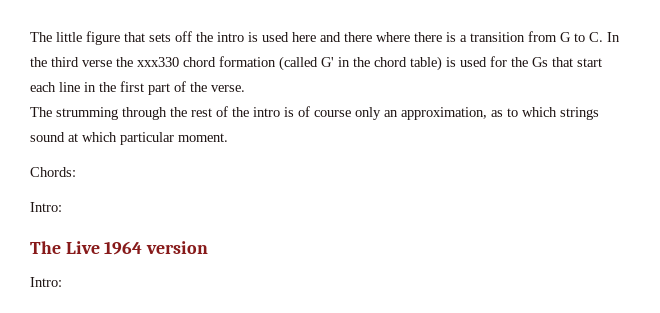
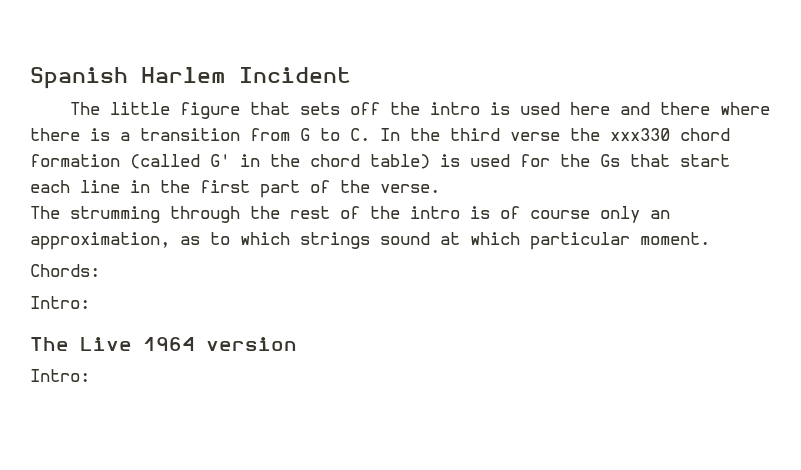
(30, 37) none -> [30,67,351,89] Spanish Harlem Incident //

